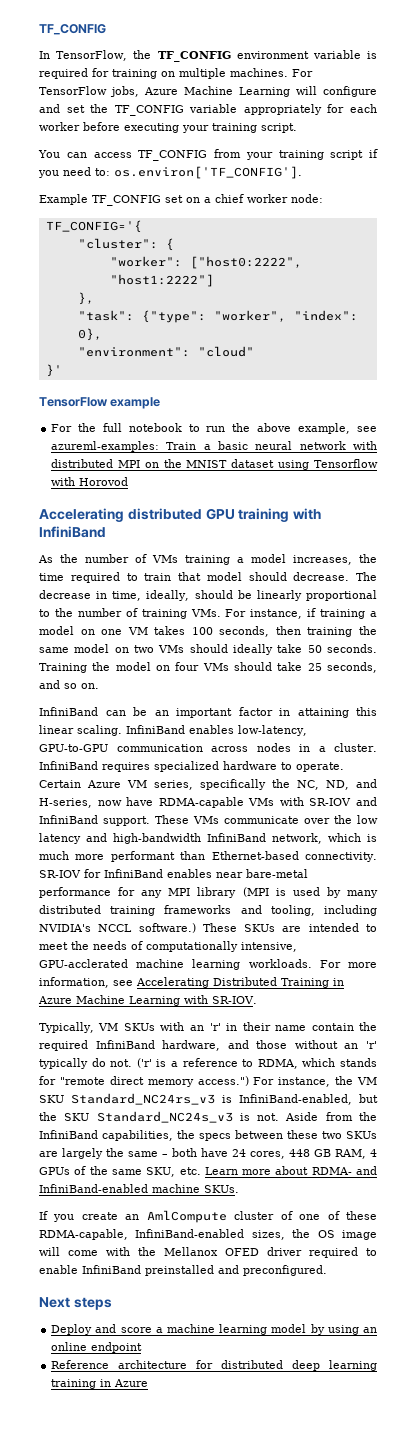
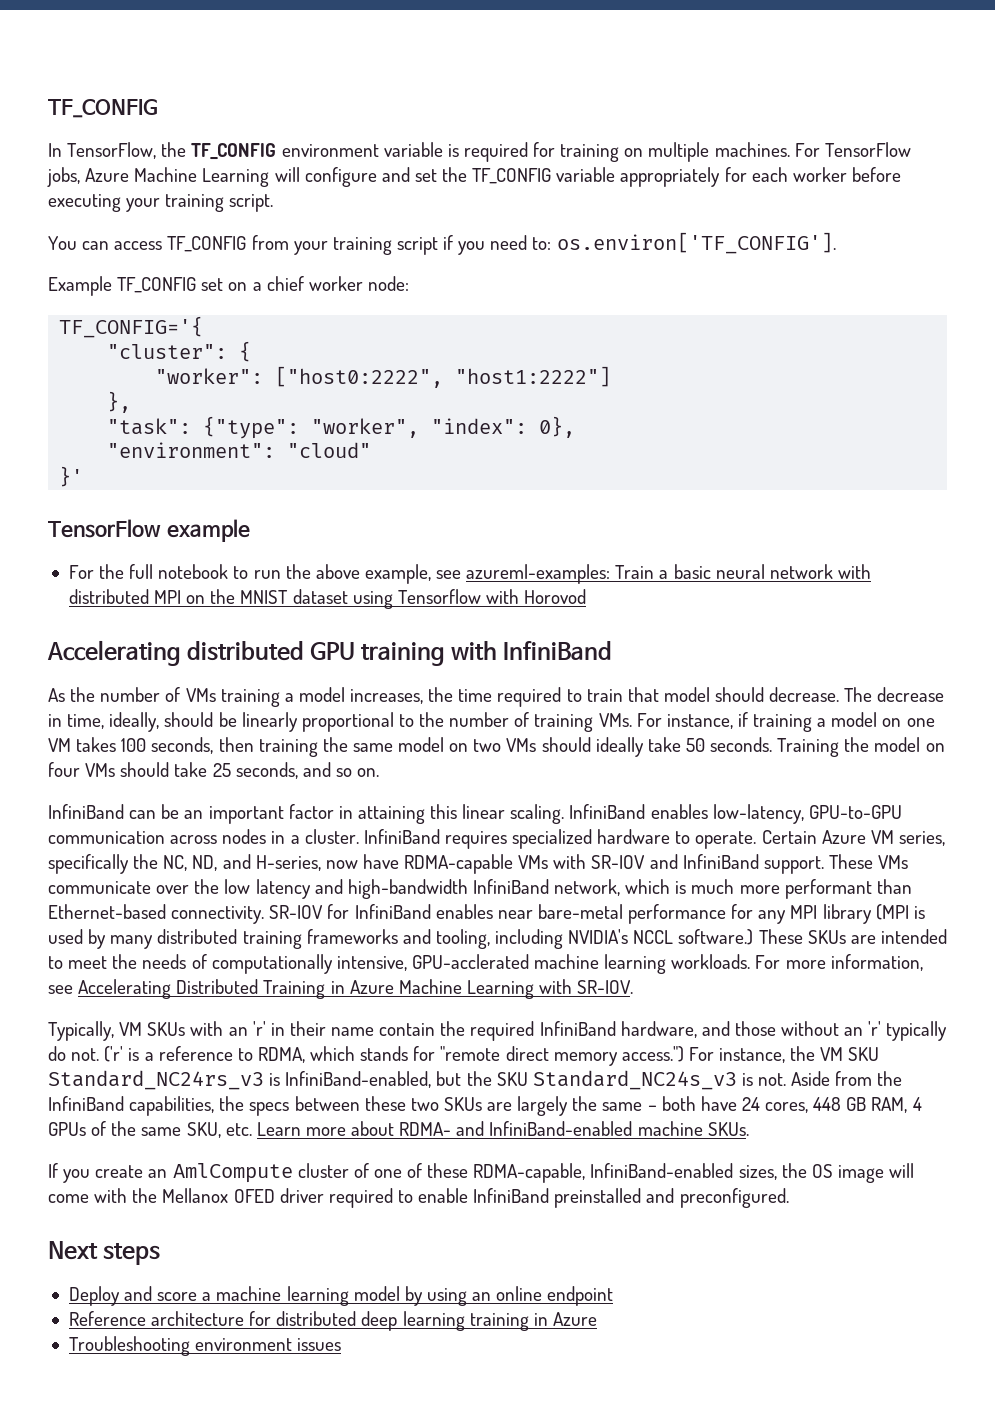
(149, 1383) none -> [68,1336,342,1356] // Troubleshooting environment issues

